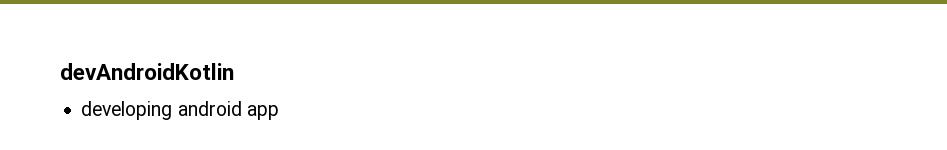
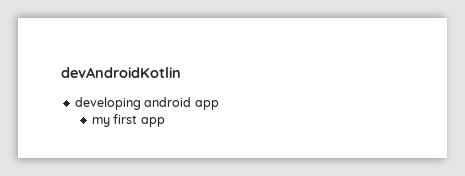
(279, 112) none -> [91,114,165,127] // my first app

